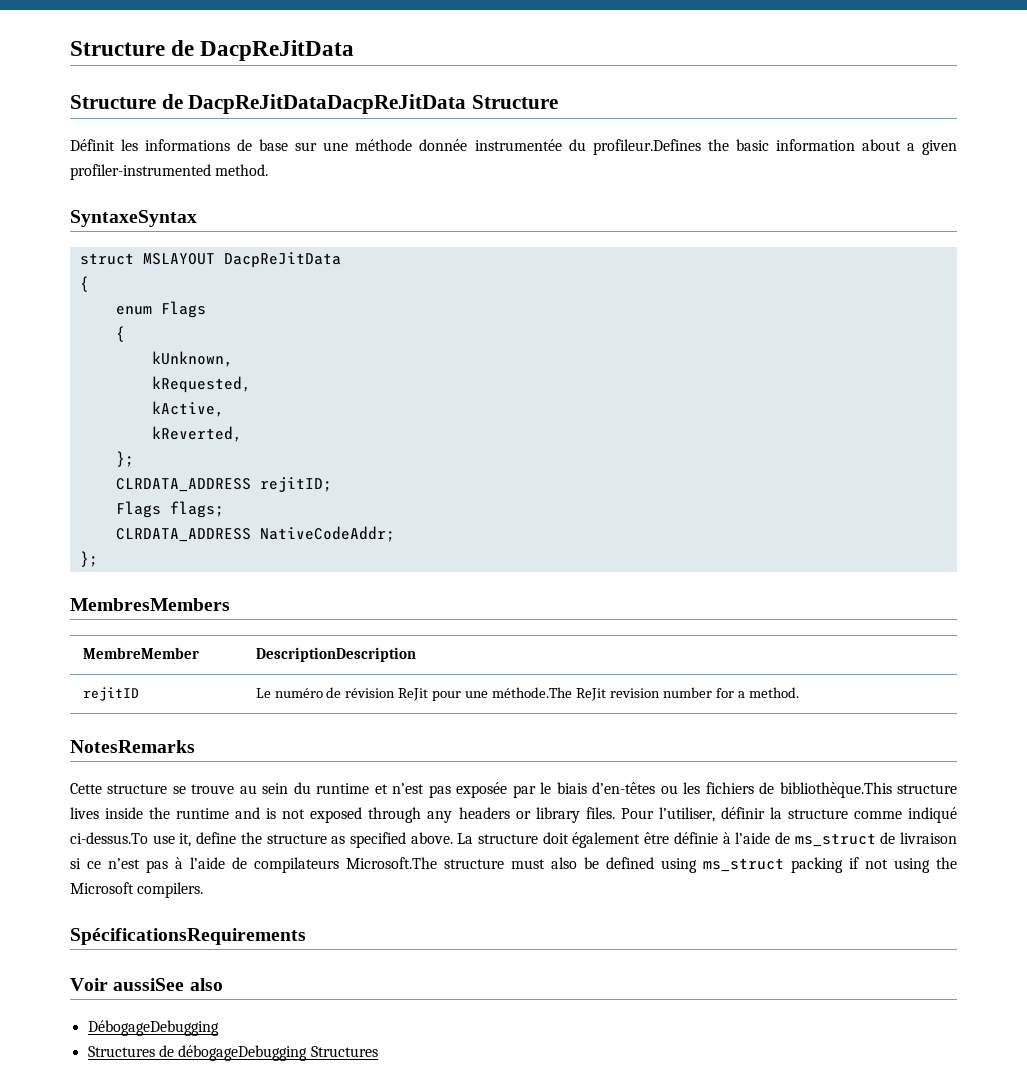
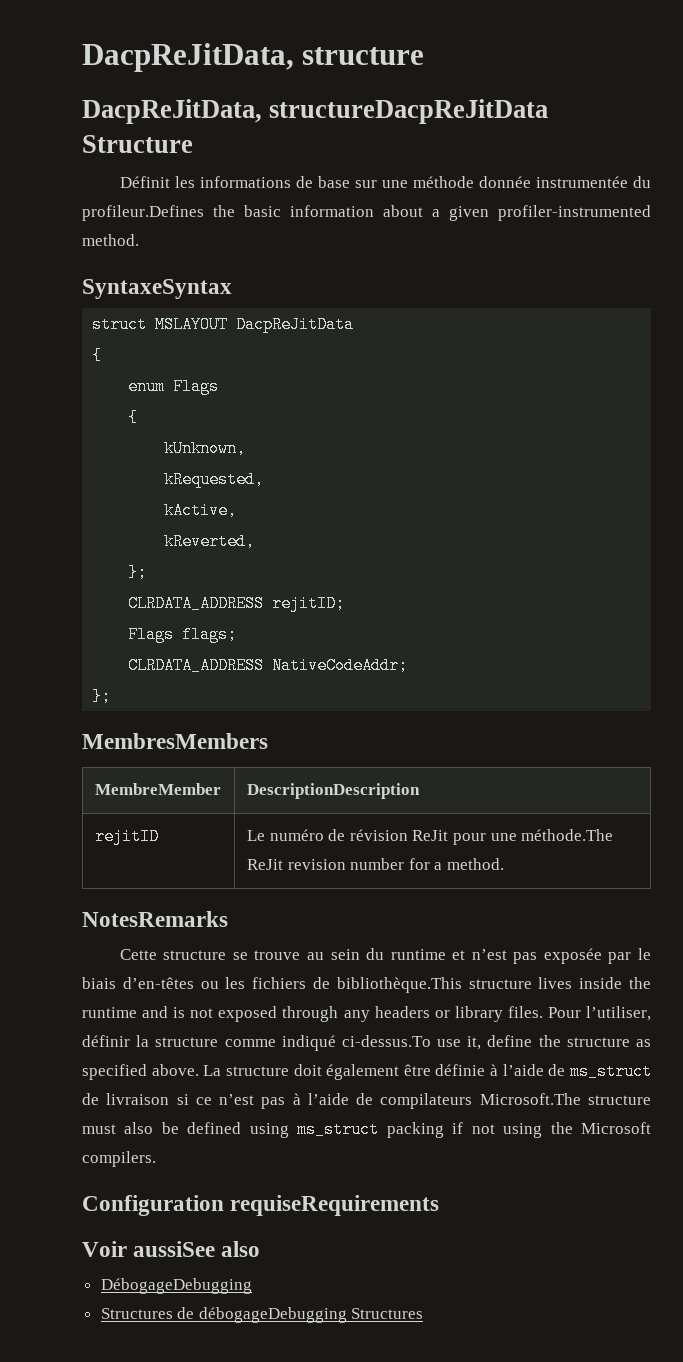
[70,40,355,61] [70,94,467,114] Structure de DacpReJitData // Structure de DacpReJitDataDacpReJitData -> [82,43,425,72] [82,99,549,124] DacpReJitData, structure // DacpReJitData, structureDacpReJitData
[70,928,306,945] SpécificationsRequirements -> [82,1195,440,1216] Configuration requiseRequirements

